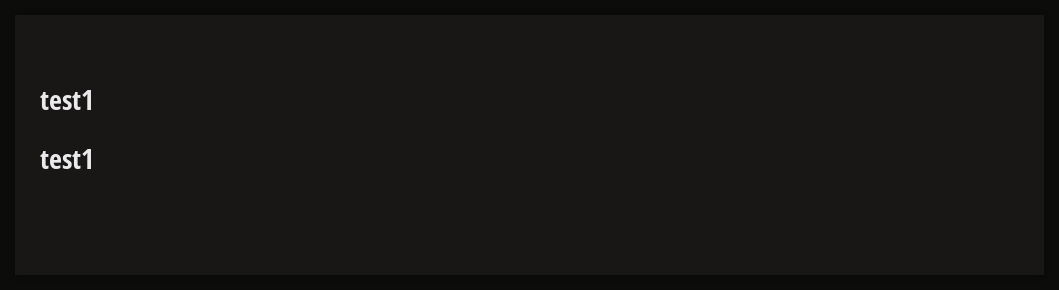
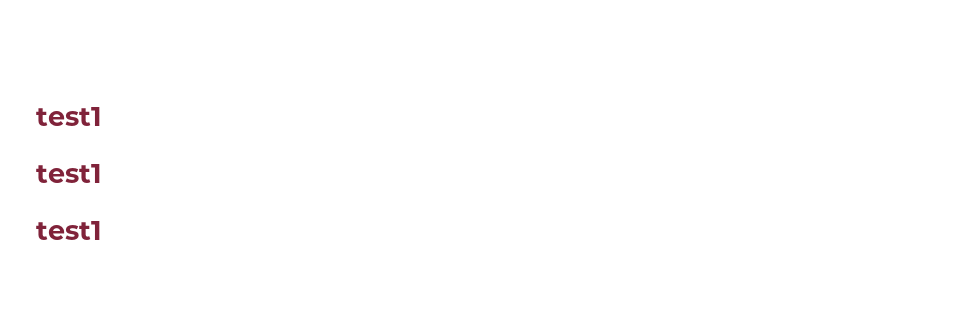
[40,90,94,110] [40,149,94,169] test1 // test1 -> [36,107,102,126] [36,164,102,183] [36,221,102,240] test1 // test1 // test1

